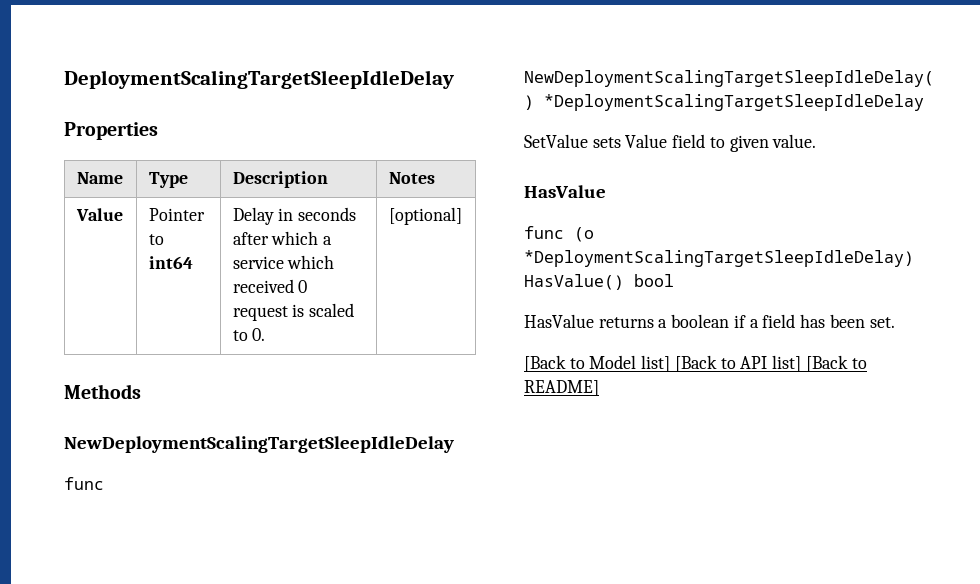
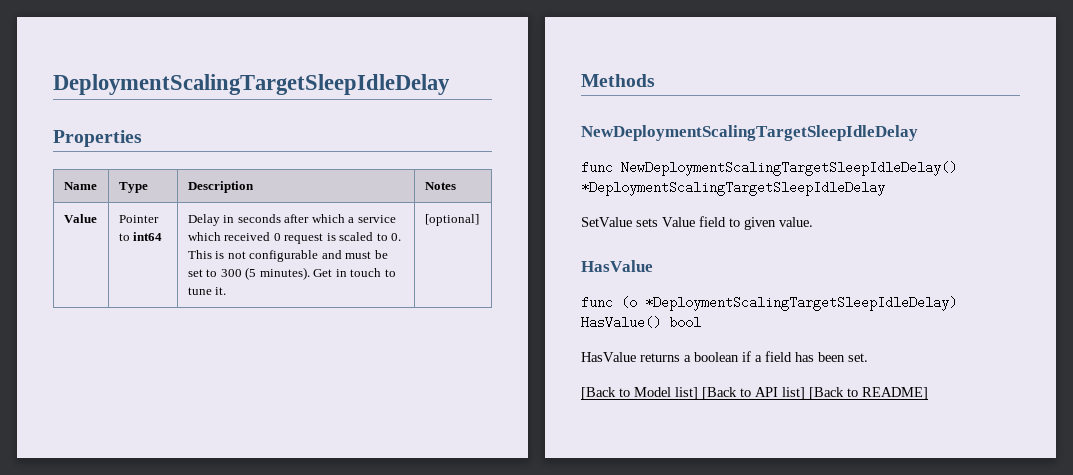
(266, 334) none -> [187,250,388,262] [187,267,396,280] [187,287,227,295] This is not configurable and must be set to 300 (5 minutes). Get in touch to tune it.

